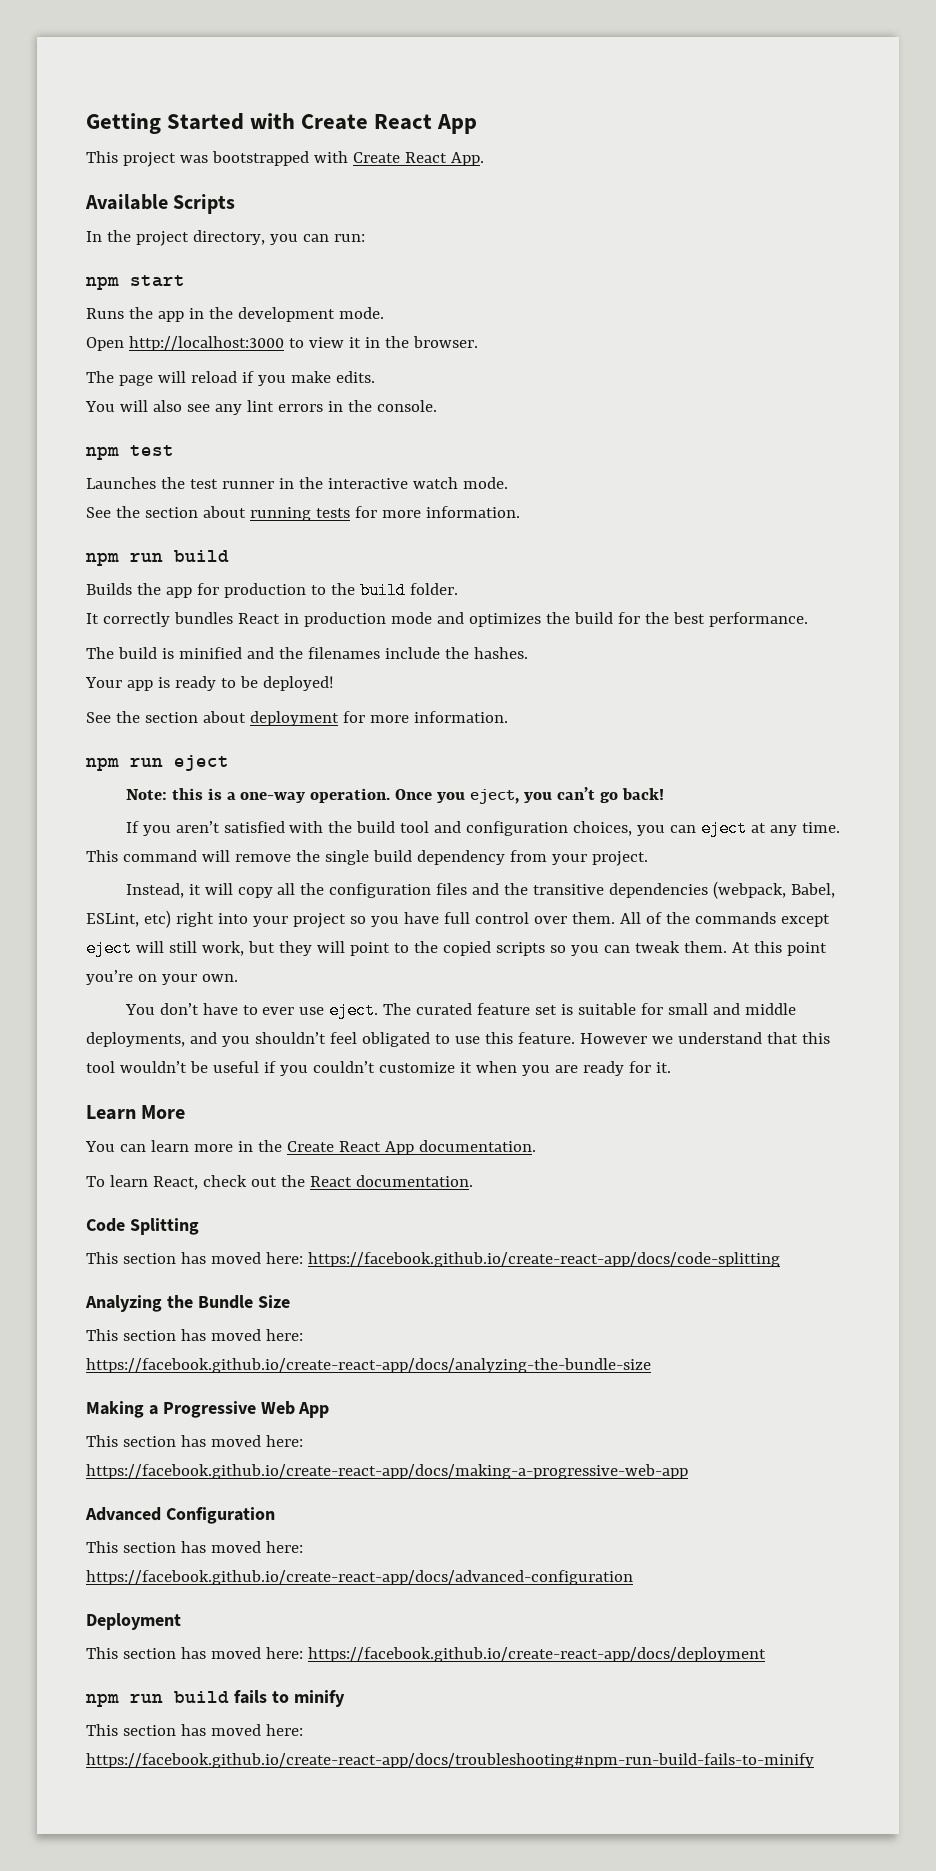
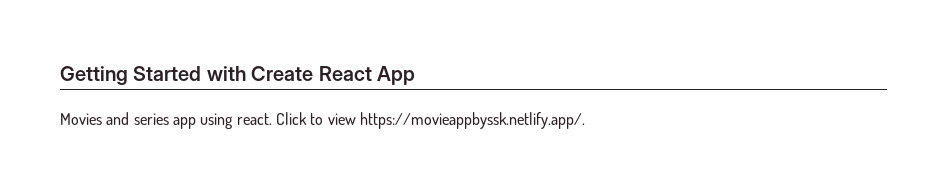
[86,151,484,167] [85,194,236,214] [86,230,365,246] [86,275,185,290] [86,307,384,322] [86,336,478,351] [86,371,375,386] [85,400,437,415] [86,445,174,460] [86,477,508,489] [86,506,520,521] [86,550,229,566] [86,582,458,599] [86,612,808,627] [86,647,528,659] [85,676,334,691] [86,711,508,726] [86,755,229,771] [125,787,665,804] [125,820,841,837] [86,850,648,866] [125,881,836,899] [86,910,830,928] [86,940,827,957] [86,970,238,985] [124,1002,797,1019] [86,1032,830,1047] [86,1061,671,1076] [86,1105,186,1120] [85,1140,536,1155] [86,1175,473,1190] [86,1218,199,1235] [86,1252,780,1267] [85,1295,290,1312] [86,1329,303,1341] [86,1358,651,1373] [86,1401,330,1418] [86,1435,303,1447] [86,1464,688,1479] [85,1507,275,1524] [86,1541,303,1553] [86,1570,633,1585] [86,1613,181,1630] [86,1647,766,1662] [86,1690,345,1707] [86,1724,303,1736] [86,1753,814,1768] This project was bootstrapped with Create React App. // Available Scripts // In the project directory, you can run: // npm start // Runs the app in the development mode. // Open http://localhost:3000 to view it in the browser. // The page will reload if you make edits. // You will also see any lint errors in the console. // npm test // Launches the test runner in the interactive watch mode. // See the section about running tests for more information. // npm run build // Builds the app for production to the build folder. // It correctly bundles React in production mode and optimizes the build for the best performance. // The build is minified and the filenames include the hashes. // Your app is ready to be deployed! // See the section about deployment for more information. // npm run eject // Note: this is a one-way operation. Once you eject, you can’t go back! // If you aren’t satisfied with the build tool and configuration choices, you can eject at any time. This command will remove the single build dependency from your project. // Instead, it will copy all the configuration files and the transitive dependencies (webpack, Babel, ESLint, etc) right into your project so you have full control over them. All of the commands except eject will still work, but they will point to the copied scripts so you can tweak them. At this point you’re on your own. // You don’t have to ever use eject. The curated feature set is suitable for small and middle deployments, and you shouldn’t feel obligated to use this feature. However we understand that this tool wouldn’t be useful if you couldn’t customize it when you are ready for it. // Learn More // You can learn more in the Create React App documentation. // To learn React, check out the React documentation. // Code Splitting // This section has moved here: https://facebook.github.io/create-react-app/docs/code-splitting // Analyzing the Bundle Size // This section has moved here: https://facebook.github.io/create-react-app/docs/analyzing-the-bundle-size // Making a Progressive Web App // This section has moved here: https://facebook.github.io/create-react-app/docs/making-a-progressive-web-app // Advanced Configuration // This section has moved here: https://facebook.github.io/create-react-app/docs/advanced-configuration // Deployment // This section has moved here: https://facebook.github.io/create-react-app/docs/deployment // npm run build fails to minify // This section has moved here: https://facebook.github.io/create-react-app/docs/troubleshooting#npm-run-build-fails-to-minify -> [60,112,585,129] Movies and series app using react. Click to view https://movieappbyssk.netlify.app/.

